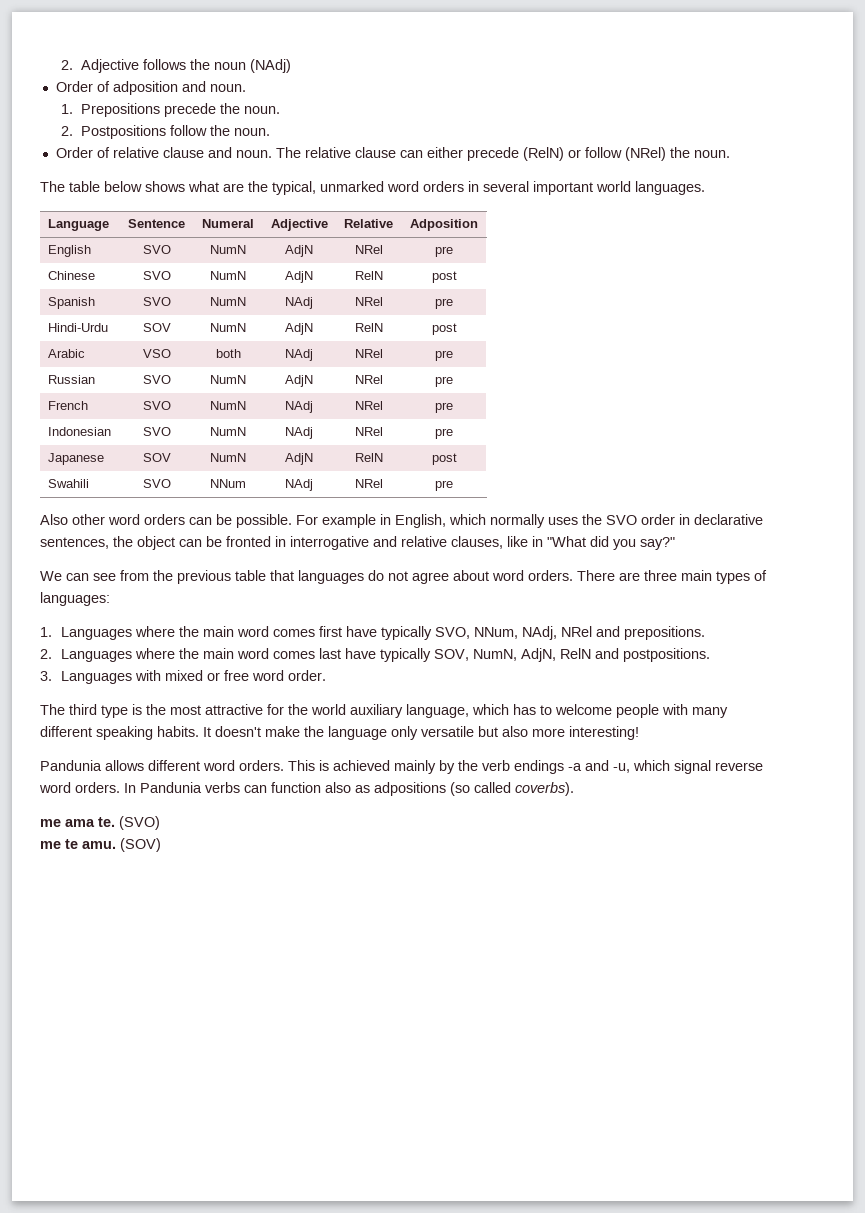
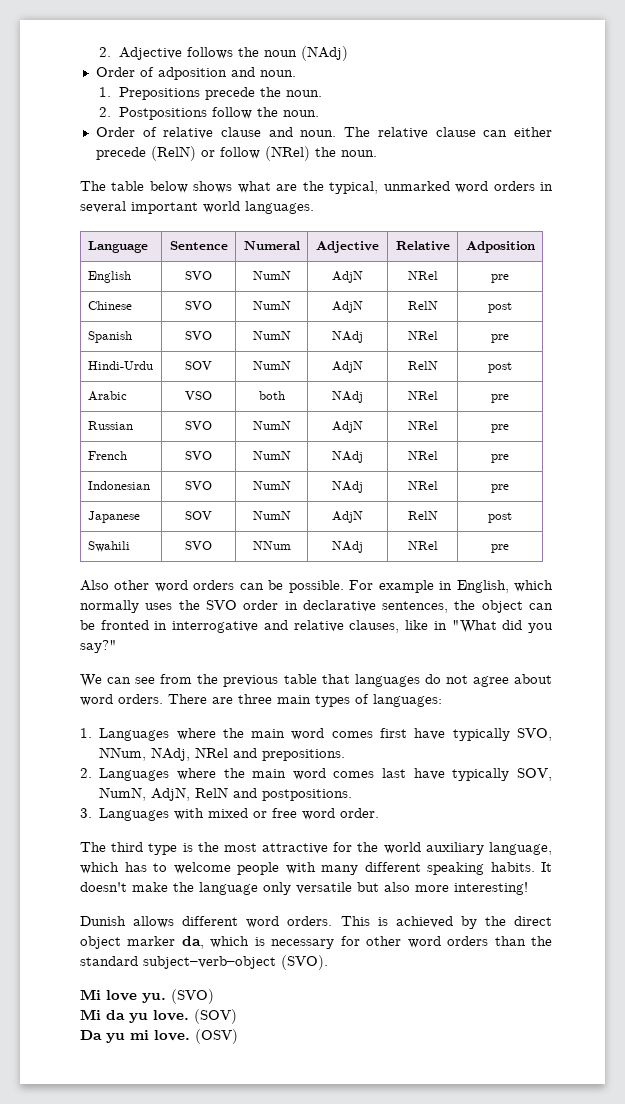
[40,760,102,771] Pandunia -> [80,916,126,926] Dunish
[394,760,436,774] mainly -> (453, 922) none
[482,760,763,774] [39,782,574,796] [40,816,160,830] [40,838,161,852] verb endings -a and -u, which signal reverse word orders. In Pandunia verbs can function also as adpositions (so called coverbs). // me ama te. (SVO) // me te amu. (SOV) -> [514,916,553,926] [80,936,552,949] [80,955,328,970] [80,989,214,1004] [80,1009,237,1024] [80,1029,238,1044] direct object marker da, which is necessary for other word orders than the standard subject–verb–object (SVO). // Mi love yu. (SVO) // Mi da yu love. (SOV) // Da yu mi love. (OSV)

